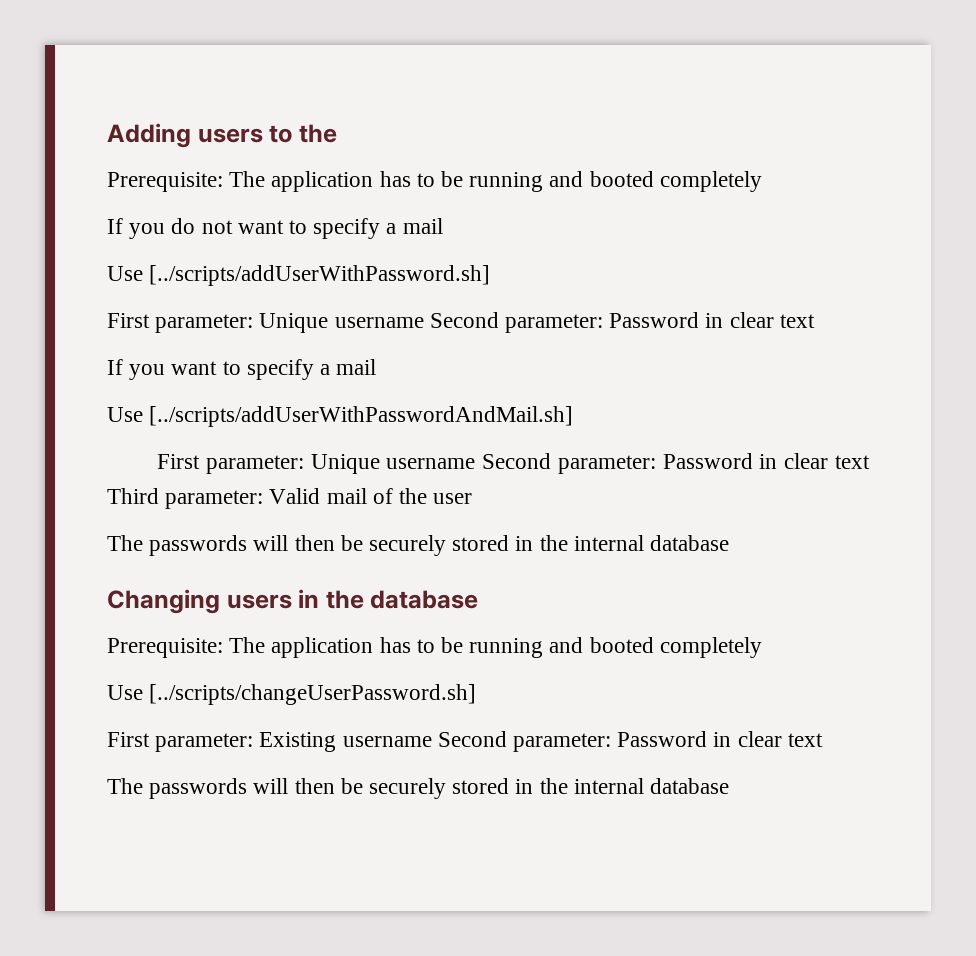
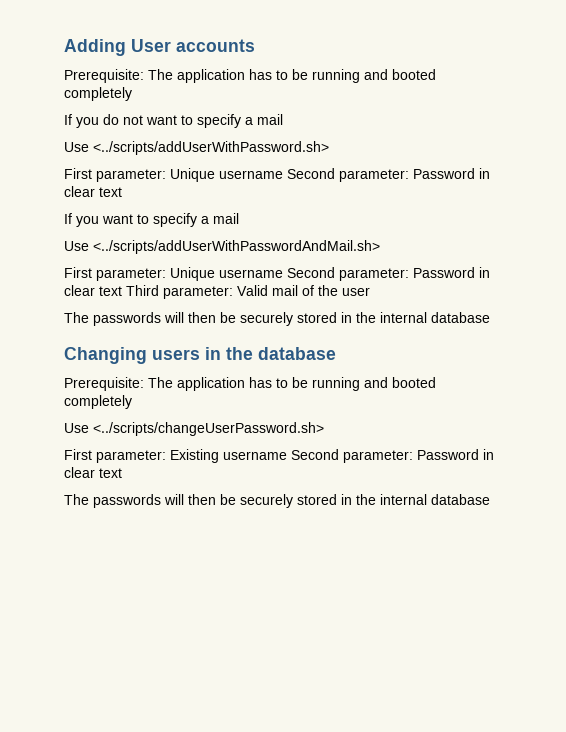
[197,124,337,143] users to the -> [131,39,255,52] User accounts
[149,265,491,286] [../scripts/addUserWithPassword.sh] -> [93,141,329,155] <../scripts/addUserWithPassword.sh>
[149,406,574,427] [../scripts/addUserWithPasswordAndMail.sh] -> [93,240,380,254] <../scripts/addUserWithPasswordAndMail.sh>
[149,684,477,705] [../scripts/changeUserPassword.sh] -> [93,422,324,436] <../scripts/changeUserPassword.sh>

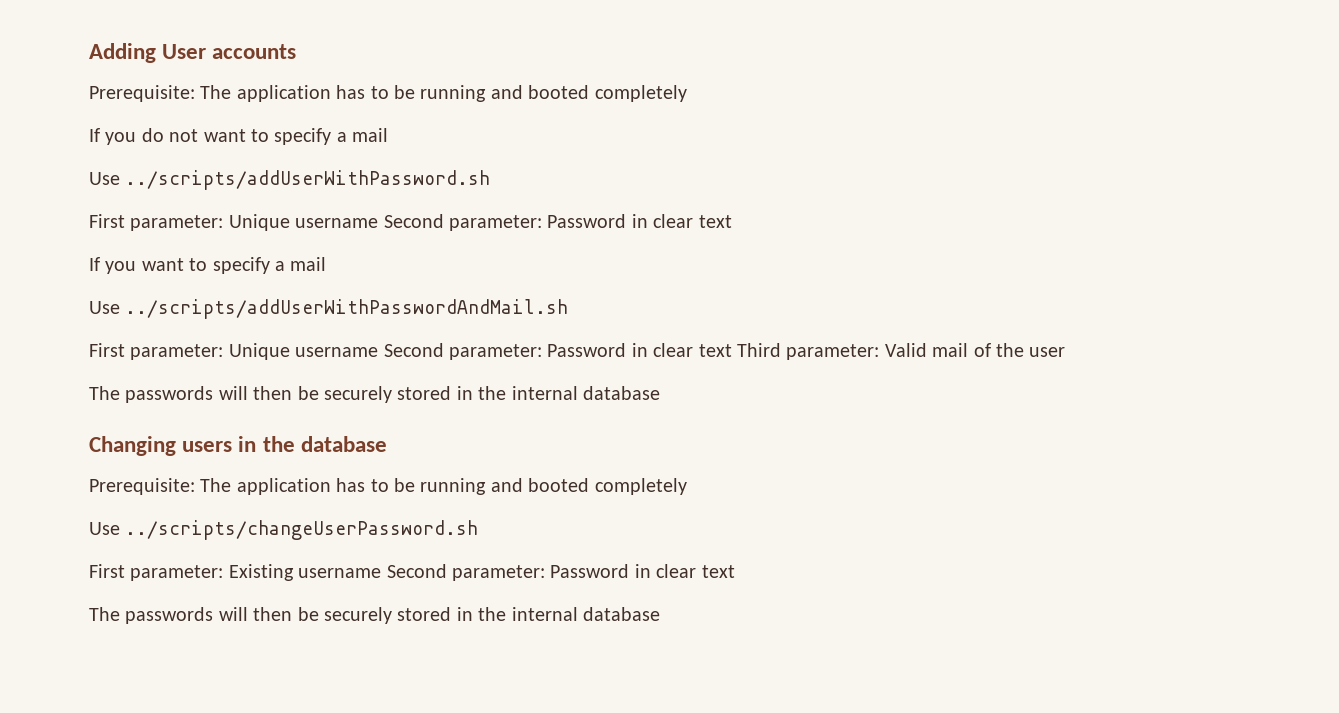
[93,141,329,155] <../scripts/addUserWithPassword.sh> -> [125,170,491,190] ../scripts/addUserWithPassword.sh
[93,240,380,254] <../scripts/addUserWithPasswordAndMail.sh> -> [125,299,569,319] ../scripts/addUserWithPasswordAndMail.sh
[93,422,324,436] <../scripts/changeUserPassword.sh> -> [125,520,479,540] ../scripts/changeUserPassword.sh

